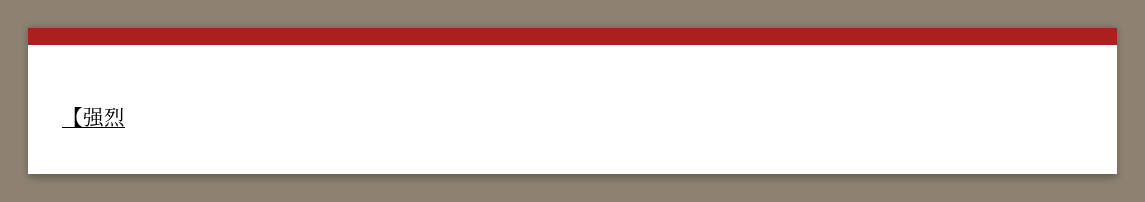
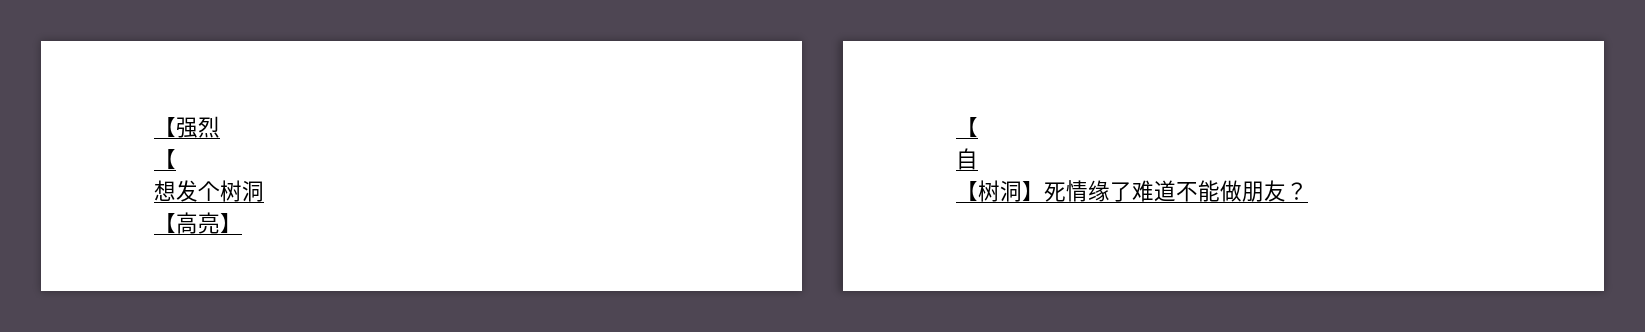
(125, 117) none -> [154,149,176,170] [154,180,264,202] [154,212,242,234] [956,117,978,138] [956,148,978,170] [956,180,1308,202] // 【 // 想发个树洞 // 【高亮】 // 【 // 自 // 【树洞】死情缘了难道不能做朋友？

